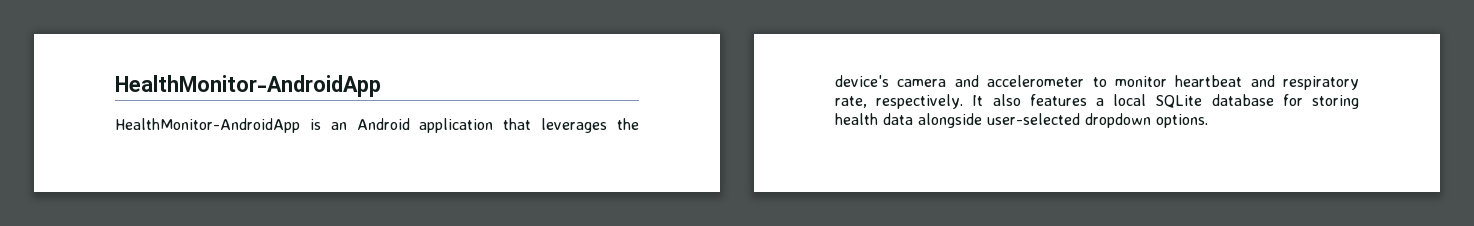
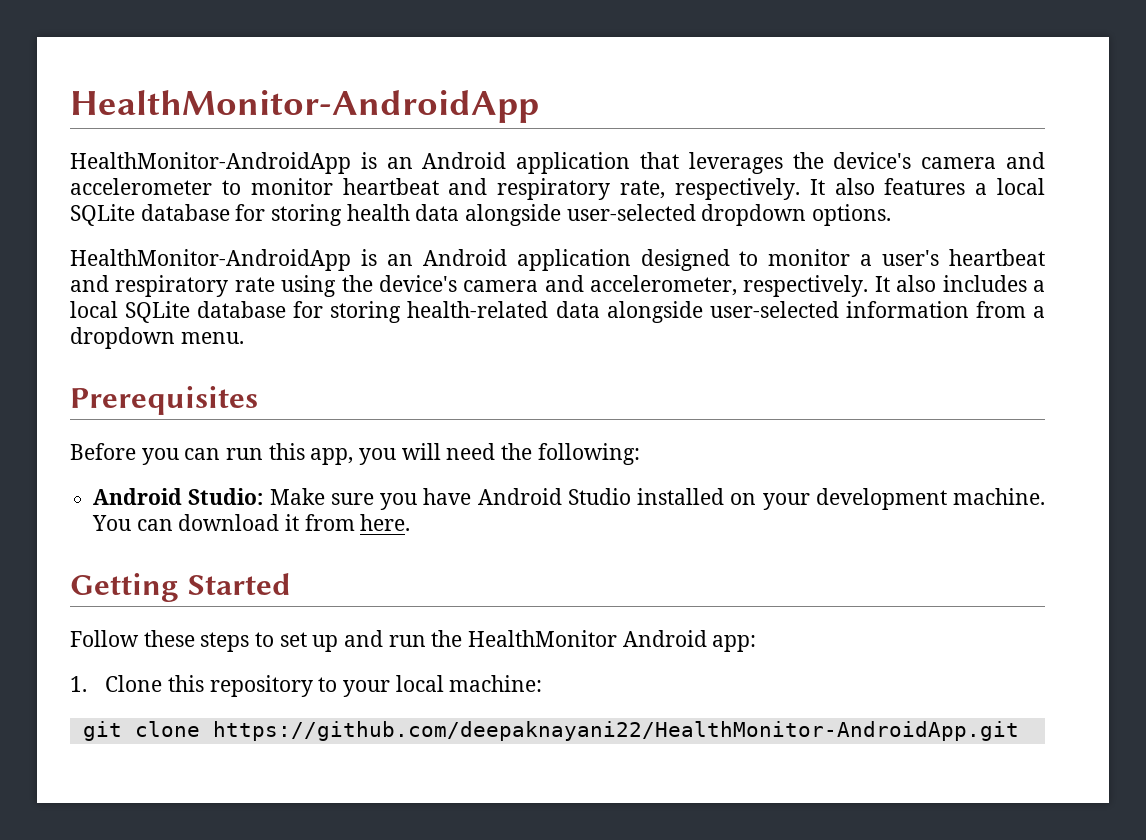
(1208, 121) none -> [70,249,1045,271] [70,275,1045,297] [70,301,1045,323] [70,327,244,349] [70,386,258,415] [70,443,640,465] [93,488,1045,510] [92,514,411,531] [70,573,291,602] [70,630,757,652] [70,675,543,697] [82,721,1019,741] // HealthMonitor-AndroidApp is an Android application designed to monitor a user's heartbeat and respiratory rate using the device's camera and accelerometer, respectively. It also includes a local SQLite database for storing health-related data alongside user-selected information from a dropdown menu. // Prerequisites // Before you can run this app, you will need the following: // Android Studio: Make sure you have Android Studio installed on your development machine. You can download it from here. // Getting Started // Follow these steps to set up and run the HealthMonitor Android app: // 1. Clone this repository to your local machine: // git clone https://github.com/deepaknayani22/HealthMonitor-AndroidApp.git

